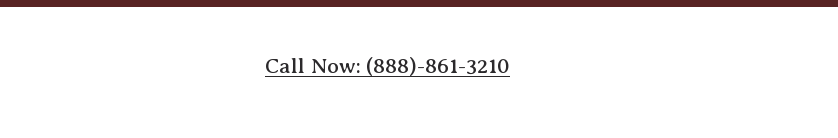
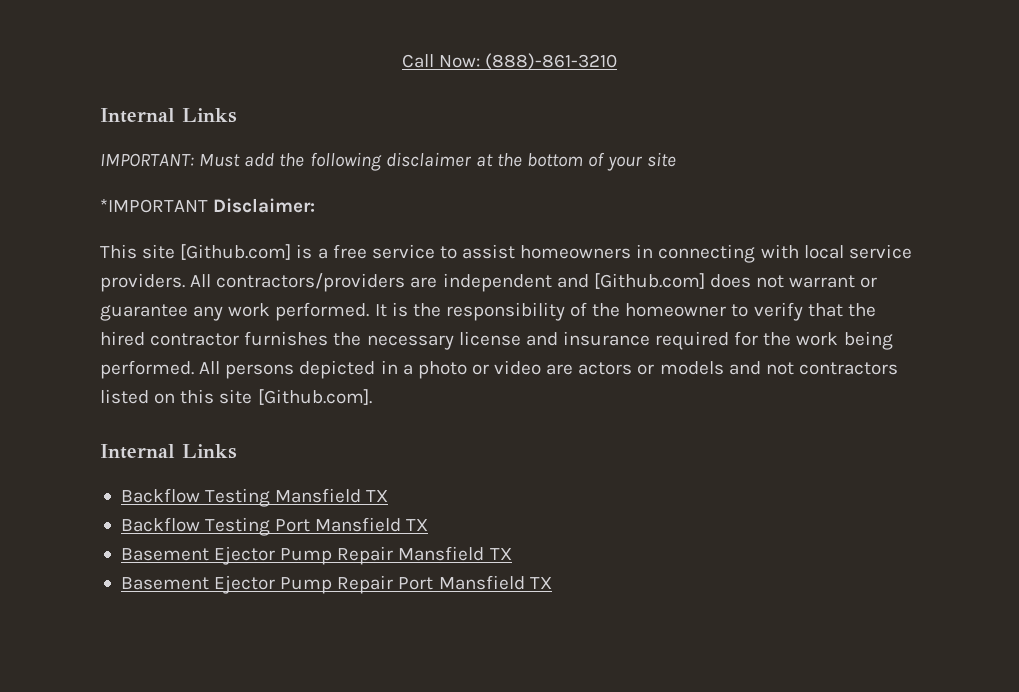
(511, 66) none -> [100,108,237,123] [100,152,677,171] [100,198,316,213] [100,244,912,263] [100,273,878,292] [100,302,876,321] [100,331,893,350] [100,360,898,379] [100,389,372,405] [100,444,237,459] [120,488,389,507] [120,517,429,536] [120,546,512,565] [120,575,552,594] // Internal Links // IMPORTANT: Must add the following disclaimer at the bottom of your site // *IMPORTANT Disclaimer: // This site [Github.com] is a free service to assist homeowners in connecting with local service providers. All contractors/providers are independent and [Github.com] does not warrant or guarantee any work performed. It is the responsibility of the homeowner to verify that the hired contractor furnishes the necessary license and insurance required for the work being performed. All persons depicted in a photo or video are actors or models and not contractors listed on this site [Github.com]. // Internal Links // Backflow Testing Mansfield TX // Backflow Testing Port Mansfield TX // Basement Ejector Pump Repair Mansfield TX // Basement Ejector Pump Repair Port Mansfield TX

